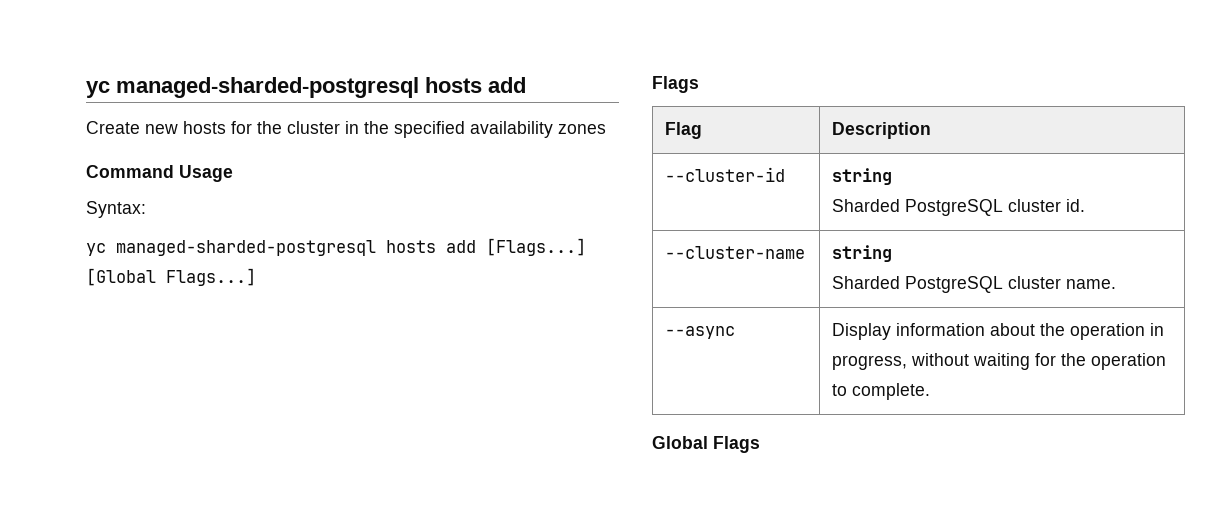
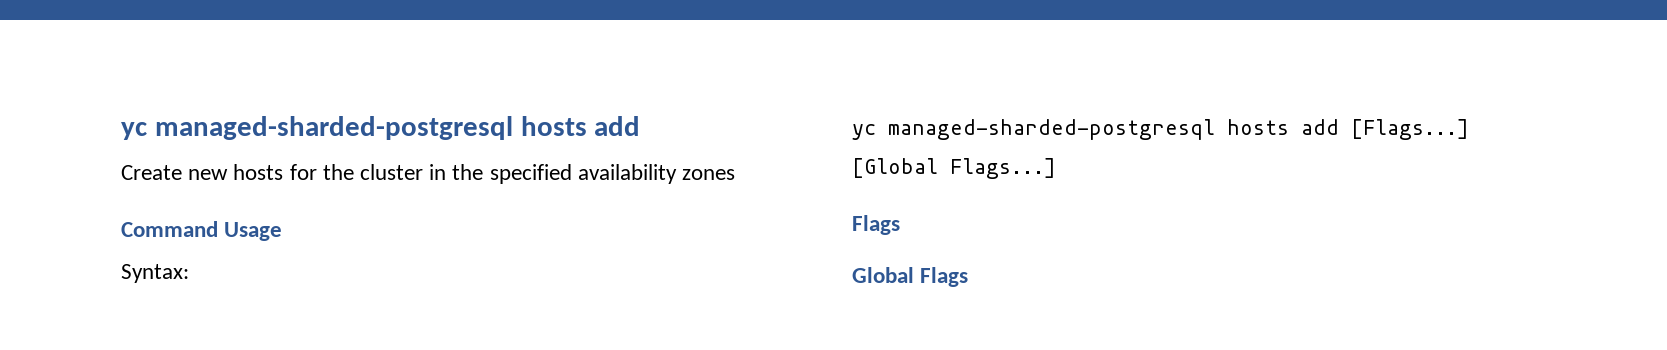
[665,122,703,139] [832,122,932,139] [665,167,786,182] [832,168,893,185] [832,199,1086,216] [665,246,806,259] [832,245,893,262] [832,276,1117,293] [665,326,736,339] [832,323,1165,340] [832,353,1167,370] [832,383,931,400] // Flag | Description // --cluster-id | string // Sharded PostgreSQL cluster id. // --cluster-name | string // Sharded PostgreSQL cluster name. // --async | Display information about the operation in progress, without waiting for the operation to complete. -> (900, 225) none

